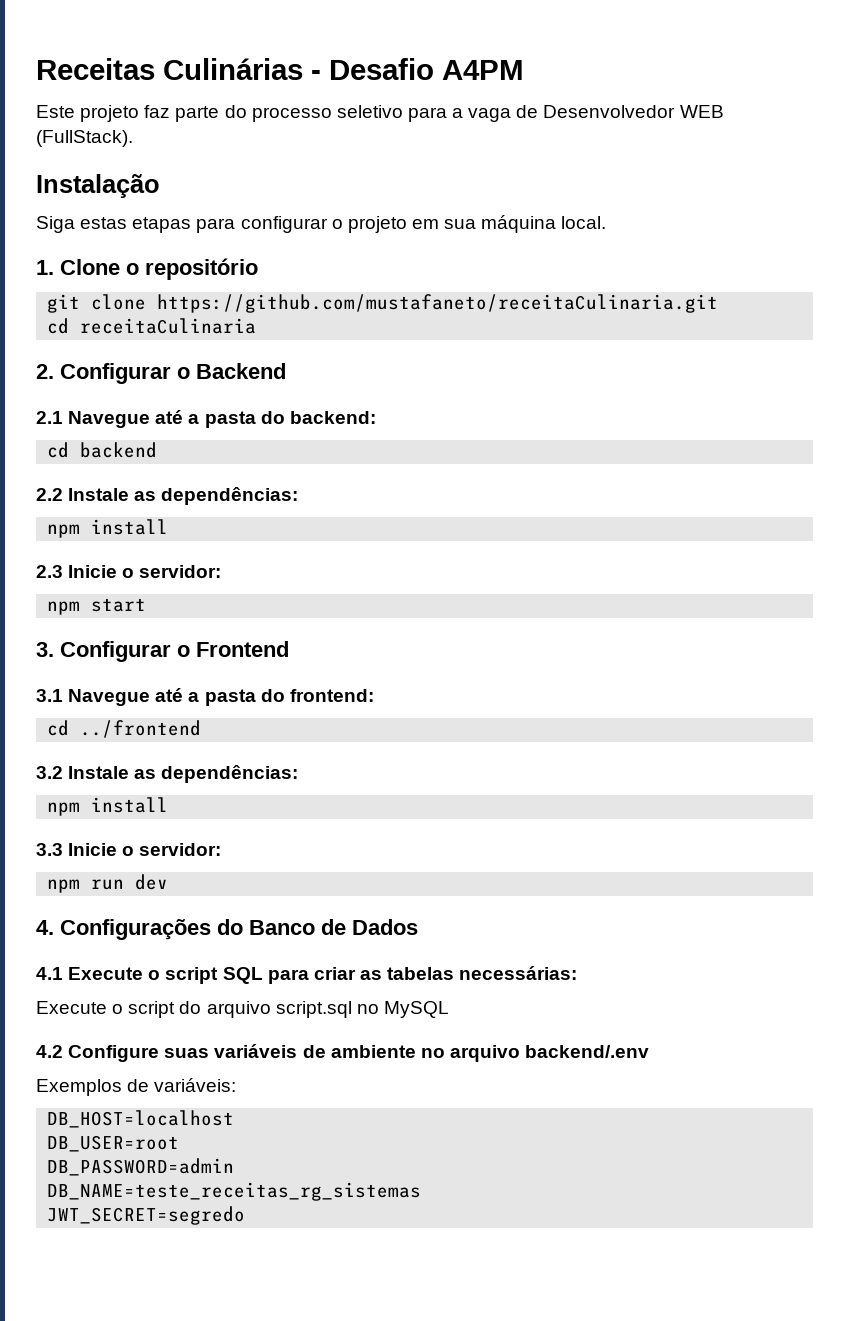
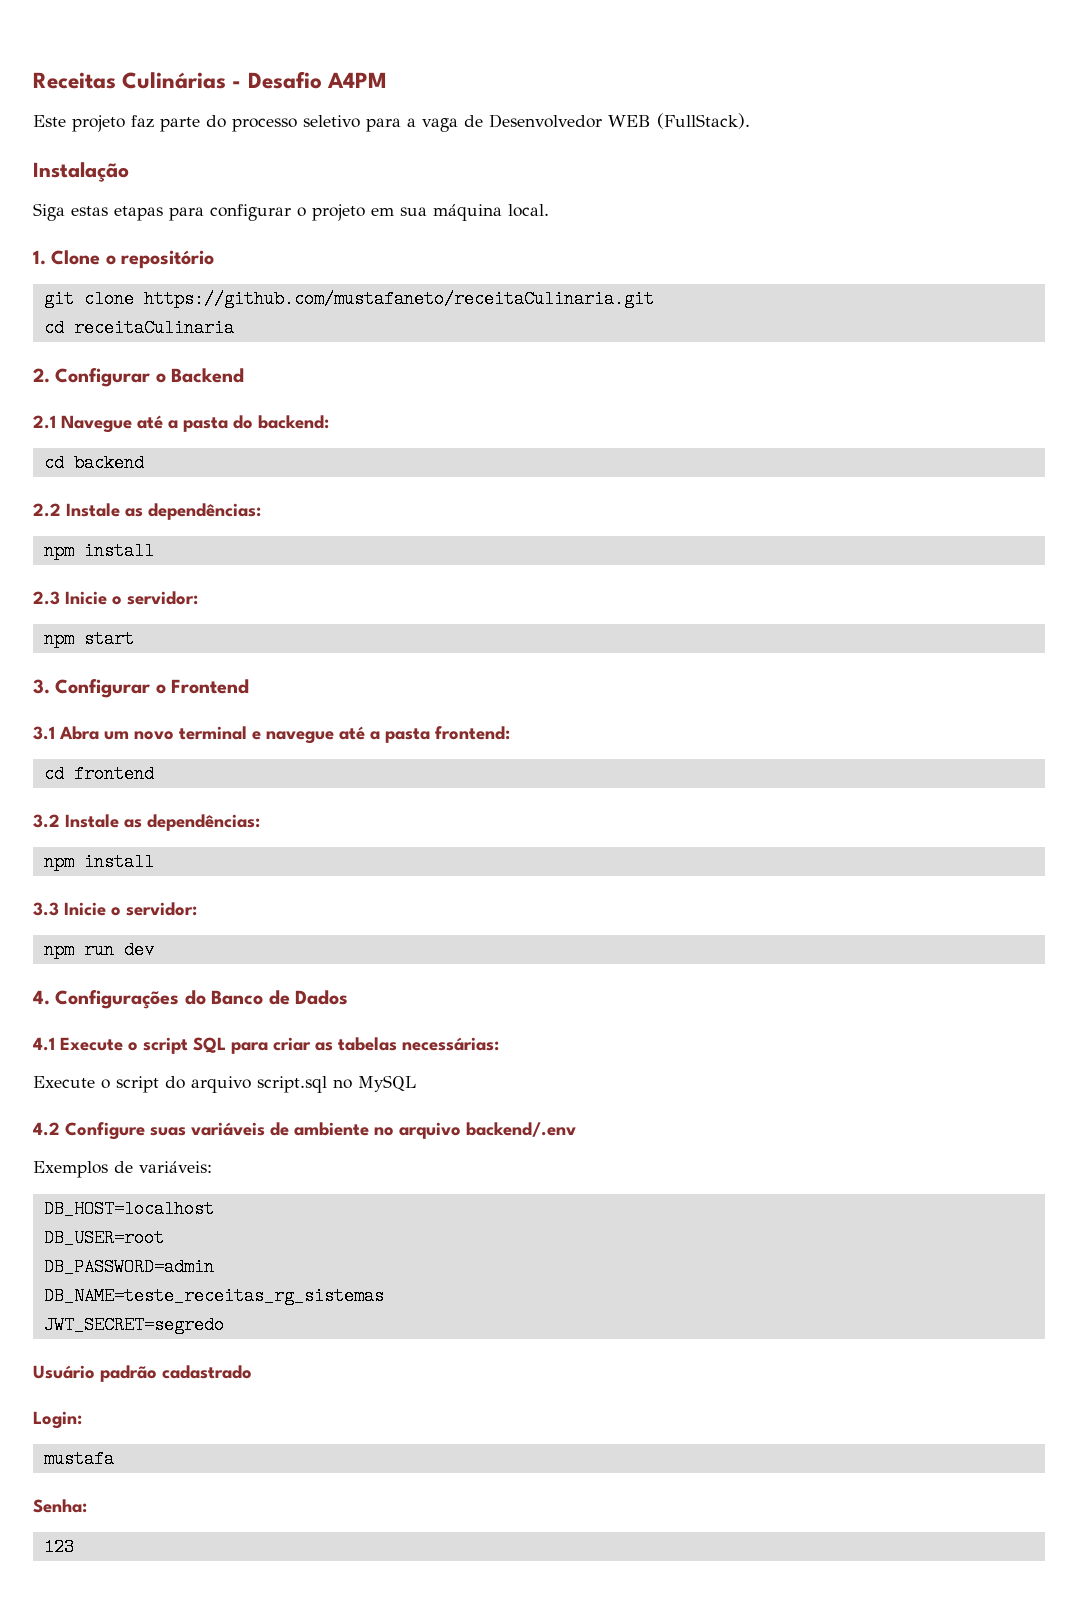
[68,688,285,706] Navegue até a pasta do -> [59,726,430,744] Abra um novo terminal e navegue até a pasta
[80,720,202,738] ../frontend -> [73,765,154,783] frontend
(246, 1215) none -> [33,1365,252,1382] [33,1411,82,1429] [43,1450,114,1468] [33,1499,87,1513] [43,1538,74,1556] // Usuário padrão cadastrado // Login: // mustafa // Senha: // 123

